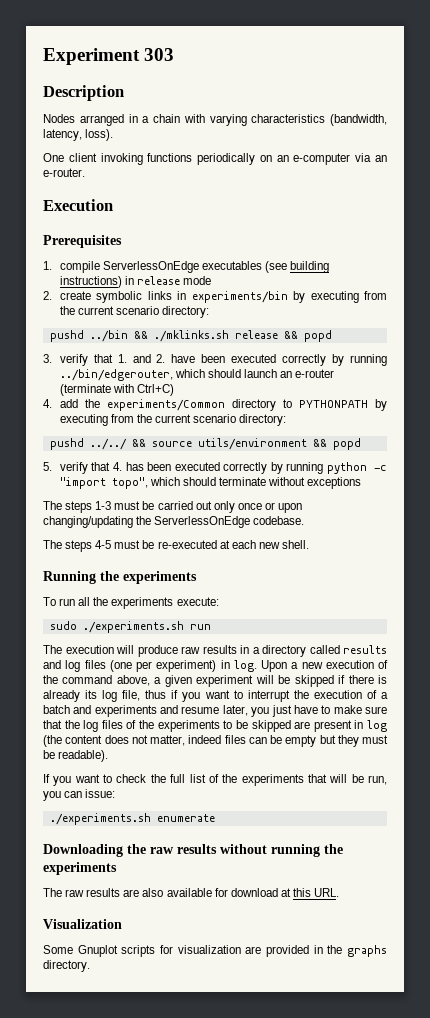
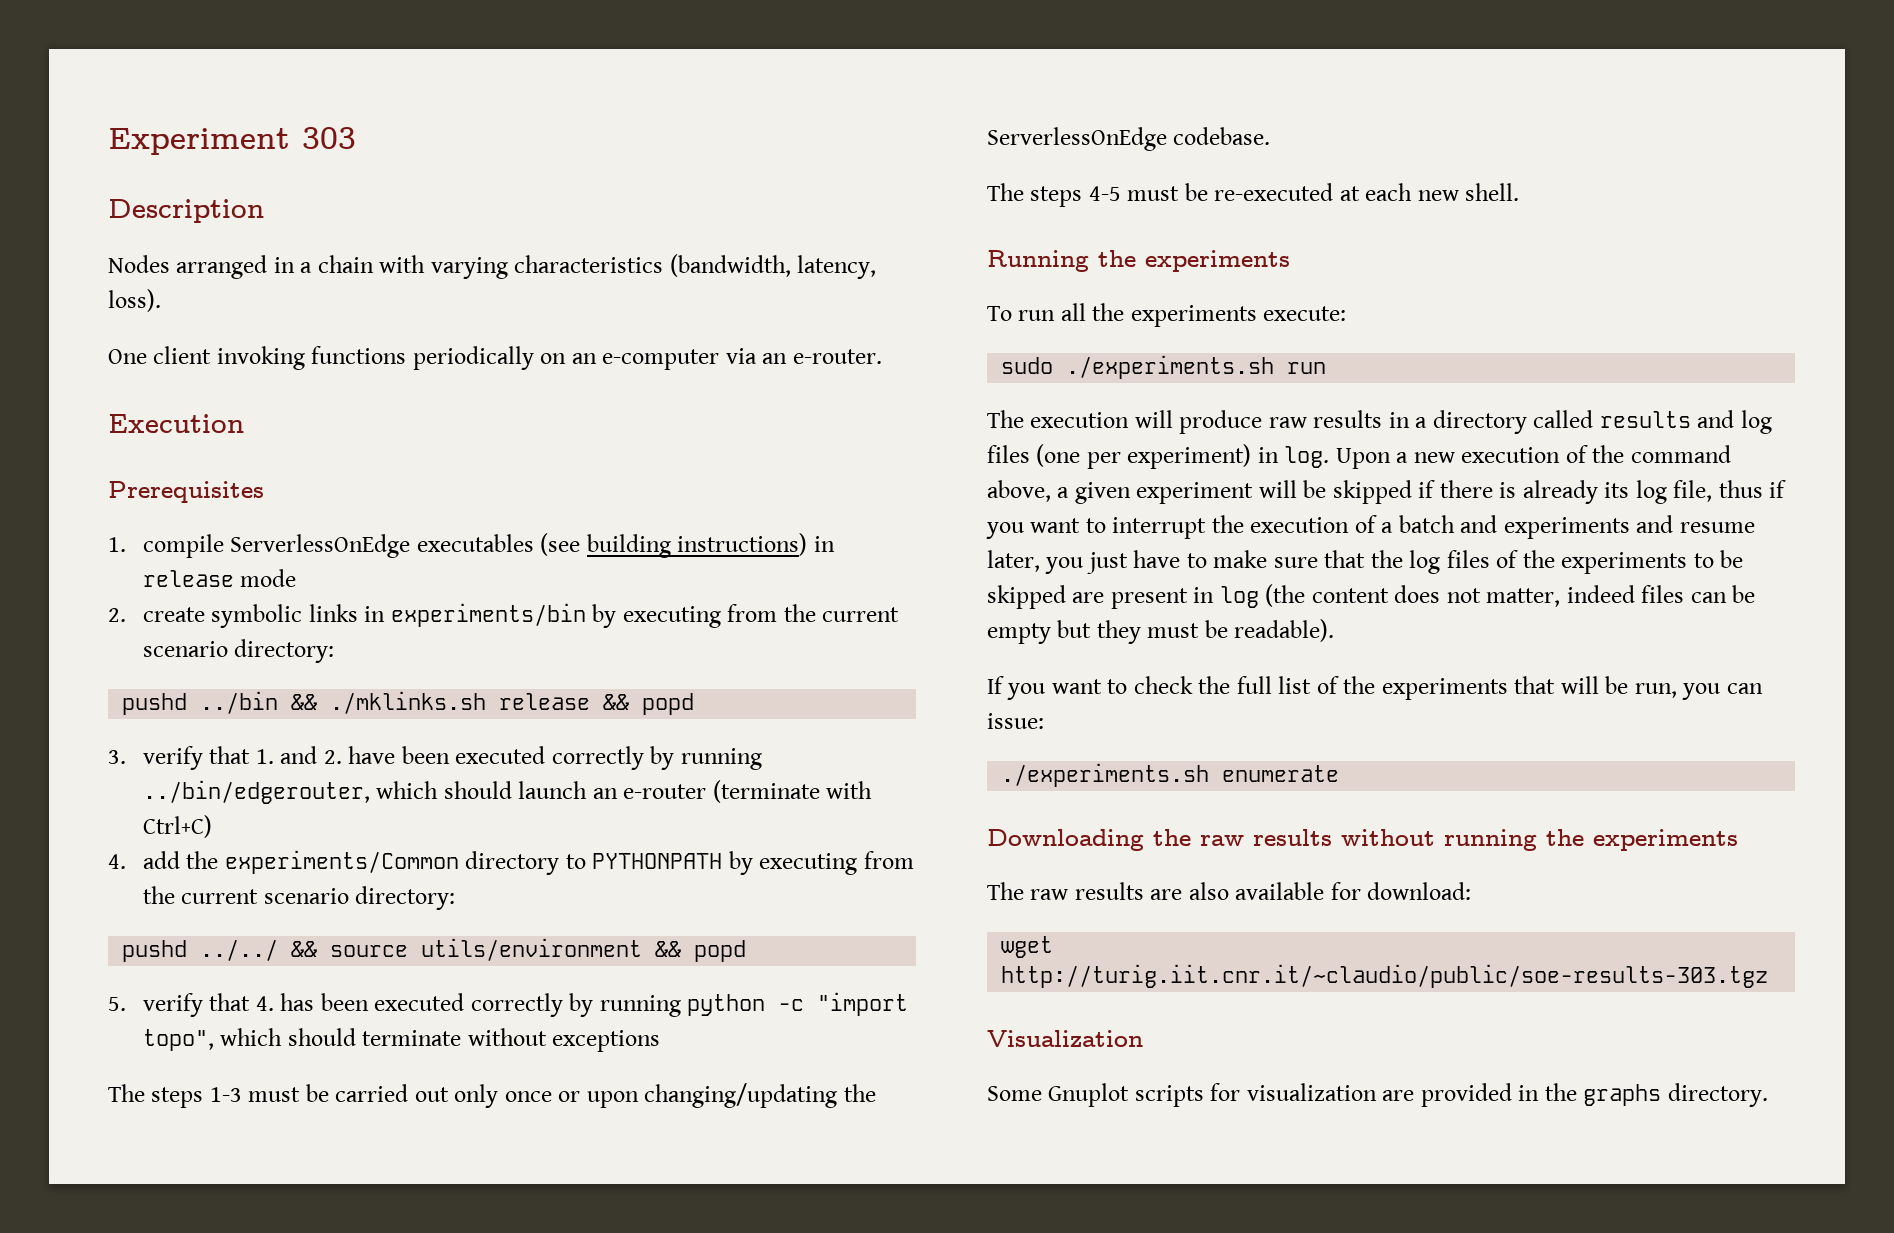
[230,888,340,897] download at this URL. -> [1367,882,1472,900] [1001,936,1054,958] [1001,964,1769,988] download: // wget http://turig.iit.cnr.it/~claudio/public/soe-results-303.tgz

